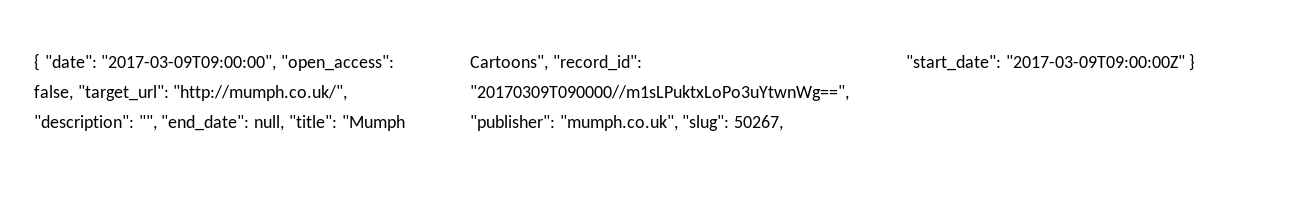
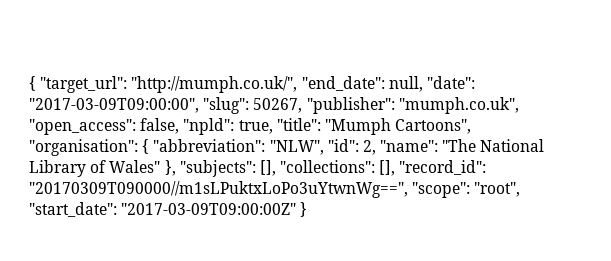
[34,53,395,71] [34,85,348,101] [34,115,405,131] [470,55,642,71] [470,85,849,101] [470,115,784,131] { "date": "2017-03-09T09:00:00", "open_access": false, "target_url": "http://mumph.co.uk/", "description": "", "end_date": null, "title": "Mumph Cartoons", "record_id": "20170309T090000//m1sLPuktxLoPo3uYtwnWg==", "publisher": "mumph.co.uk", "slug": 50267, -> [29,76,475,93] [29,97,519,114] [29,118,472,135] [29,139,545,156] [29,160,487,177] [29,181,521,198] { "target_url": "http://mumph.co.uk/", "end_date": null, "date": "2017-03-09T09:00:00", "slug": 50267, "publisher": "mumph.co.uk", "open_access": false, "npld": true, "title": "Mumph Cartoons", "organisation": { "abbreviation": "NLW", "id": 2, "name": "The National Library of Wales" }, "subjects": [], "collections": [], "record_id": "20170309T090000//m1sLPuktxLoPo3uYtwnWg==", "scope": "root",

